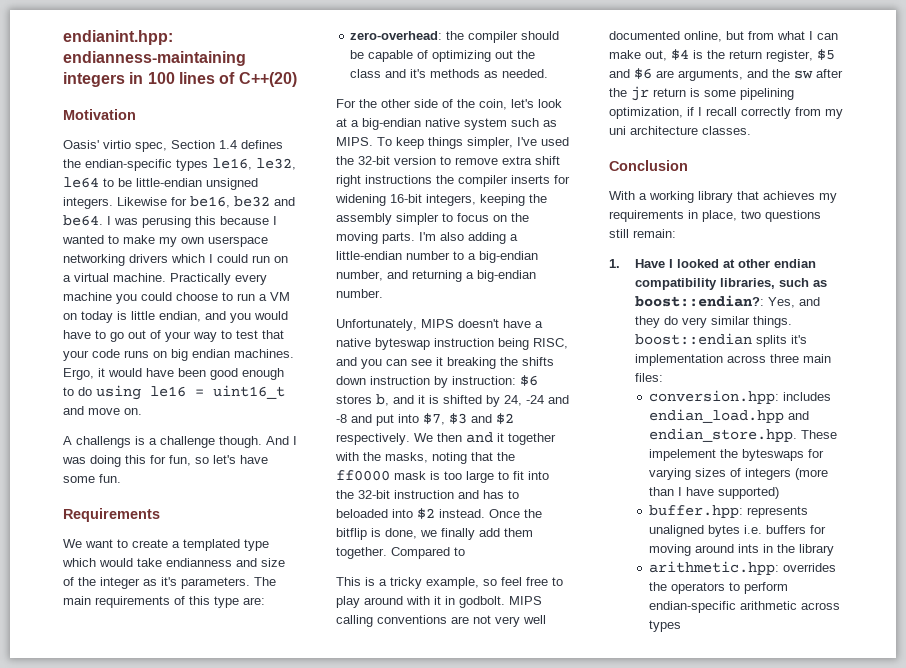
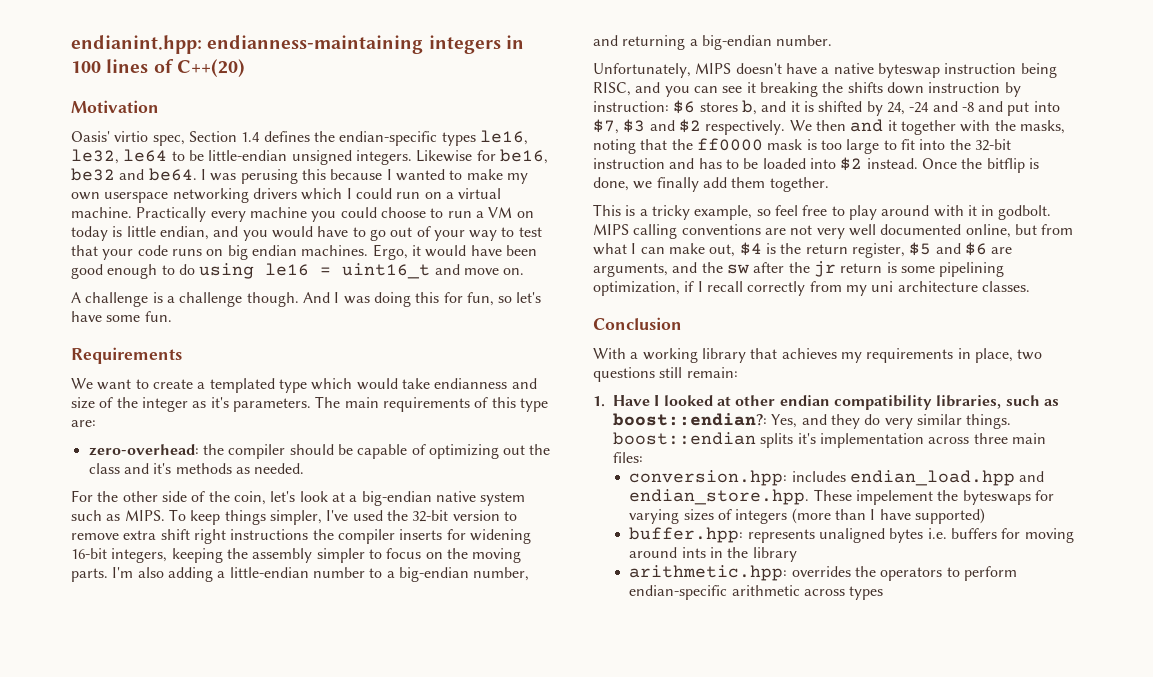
[76,436,131,448] challengs -> [85,292,149,307] challenge
[336,509,388,518] beloaded -> [743,158,806,169] be loaded
[391,547,465,559] Compared to -> (829, 184) none

